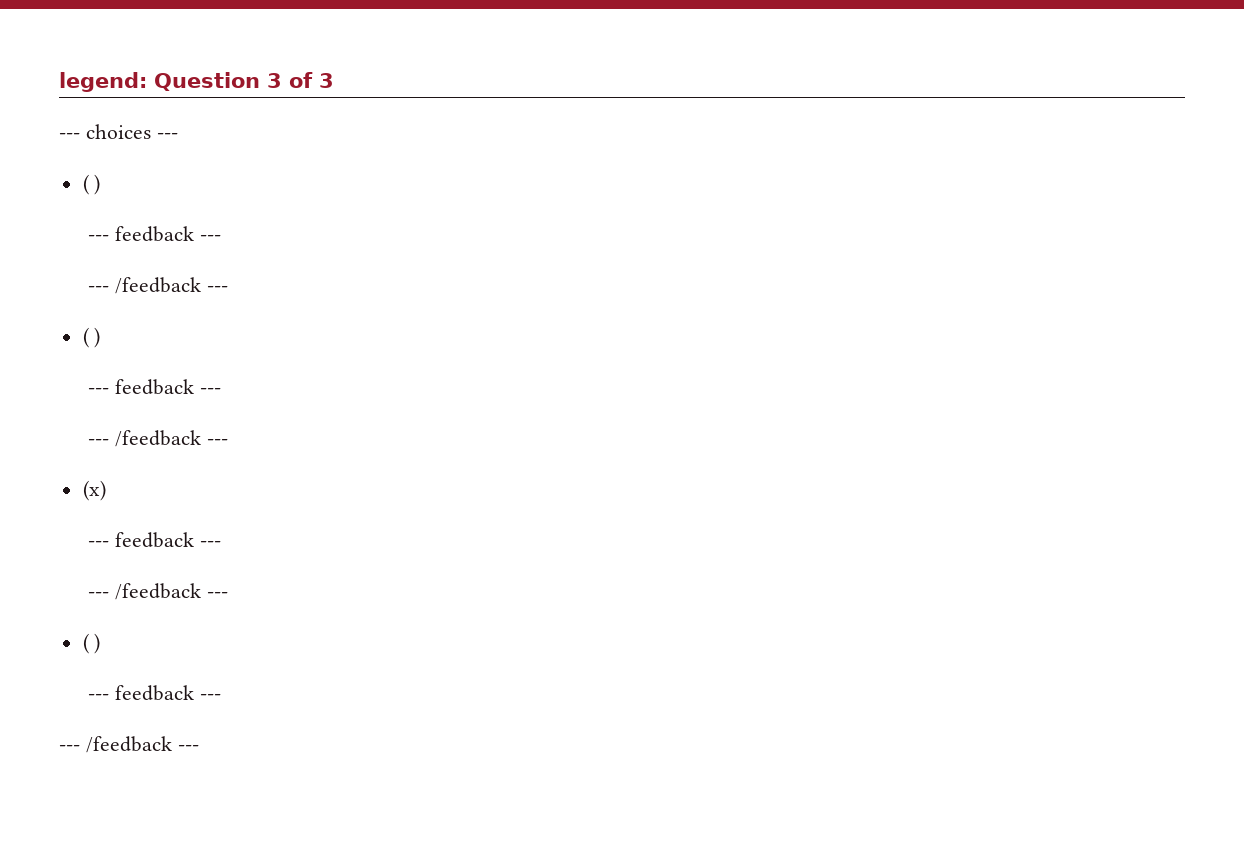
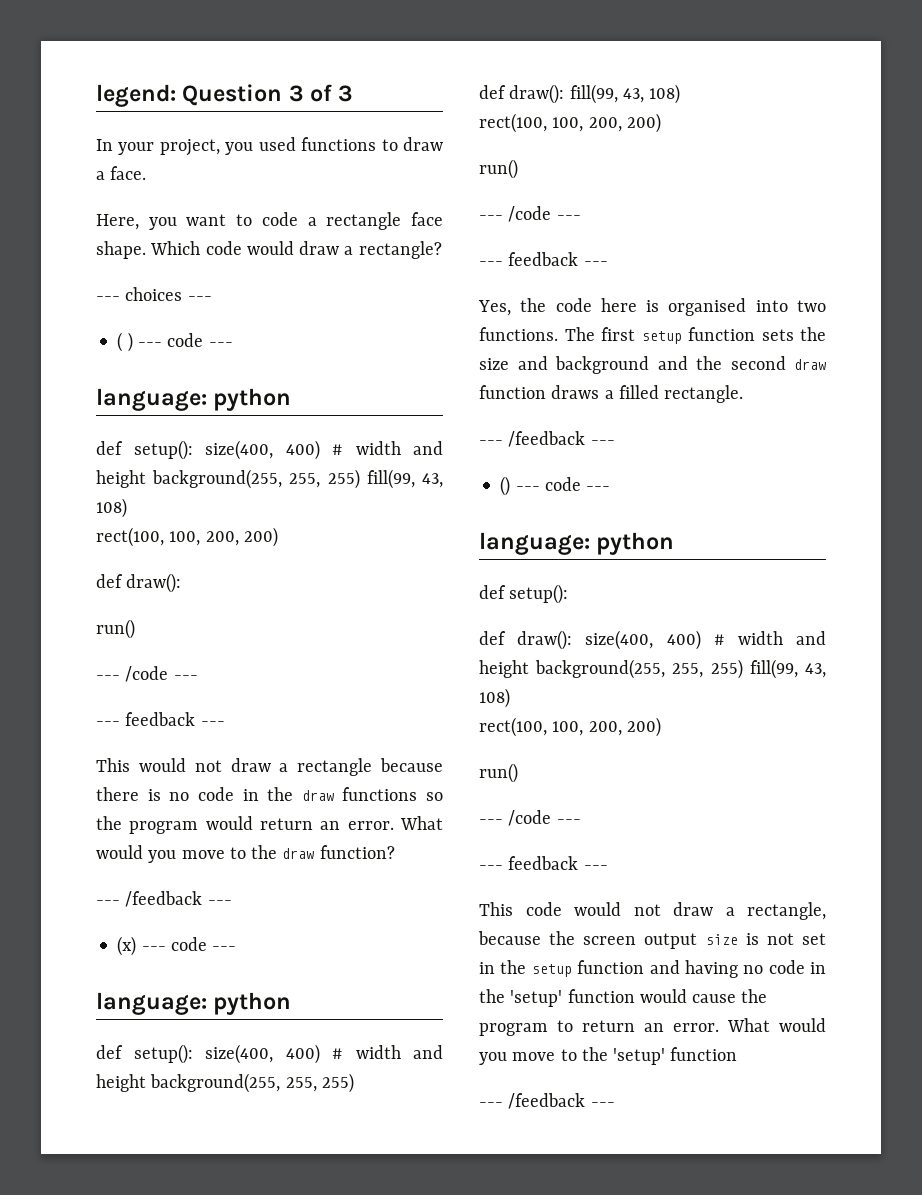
(334, 80) none -> [96,137,443,156] [96,166,147,180] [96,212,444,230] [96,241,442,259] // In your project, you used functions to draw a face. // Here, you want to code a rectangle face shape. Which code would draw a rectangle?
[88,226,221,242] [88,277,228,294] [82,327,101,348] [88,379,221,395] [88,430,228,447] [82,480,106,501] [88,532,221,548] [88,583,228,600] [82,633,101,654] [88,685,221,701] // --- feedback --- // --- /feedback --- // ( ) // --- feedback --- // --- /feedback --- // (x) // --- feedback --- // --- /feedback --- // ( ) // --- feedback --- -> [137,333,233,347] [96,388,292,411] [96,440,443,460] [96,469,443,489] [96,498,127,518] [96,527,278,547] [96,573,182,593] [96,619,135,639] [96,666,198,682] [96,712,225,726] [96,758,443,776] [96,787,443,801] [96,816,443,834] [96,845,395,863] [96,891,232,907] [117,936,237,956] [96,992,292,1015] [96,1044,443,1064] [96,1073,354,1093] [479,84,681,104] [479,113,661,133] [479,159,518,179] [479,206,581,222] [479,252,608,266] [478,298,826,316] [479,327,826,344] [479,356,826,374] [479,385,744,403] [479,431,615,447] [500,476,611,496] [479,532,675,555] [479,584,569,604] [479,630,826,650] [479,659,826,679] [479,688,510,708] [479,717,661,737] [479,763,518,783] [479,810,581,826] [479,856,608,870] [479,902,826,920] [478,931,826,949] [479,960,826,978] [479,989,768,1007] [479,1018,826,1036] [479,1047,738,1065] --- code --- // language: python // def setup(): size(400, 400) # width and height background(255, 255, 255) fill(99, 43, 108) // rect(100, 100, 200, 200) // def draw(): // run() // --- /code --- // --- feedback --- // This would not draw a rectangle because there is no code in the draw functions so the program would return an error. What would you move to the draw function? // --- /feedback --- // (x) --- code --- // language: python // def setup(): size(400, 400) # width and height background(255, 255, 255) // def draw(): fill(99, 43, 108) // rect(100, 100, 200, 200) // run() // --- /code --- // --- feedback --- // Yes, the code here is organised into two functions. The first setup function sets the size and background and the second draw function draws a filled rectangle. // --- /feedback --- // () --- code --- // language: python // def setup(): // def draw(): size(400, 400) # width and height background(255, 255, 255) fill(99, 43, 108) // rect(100, 100, 200, 200) // run() // --- /code --- // --- feedback --- // This code would not draw a rectangle, because the screen output size is not set in the setup function and having no code in the 'setup' function would cause the program to return an error. What would you move to the 'setup' function

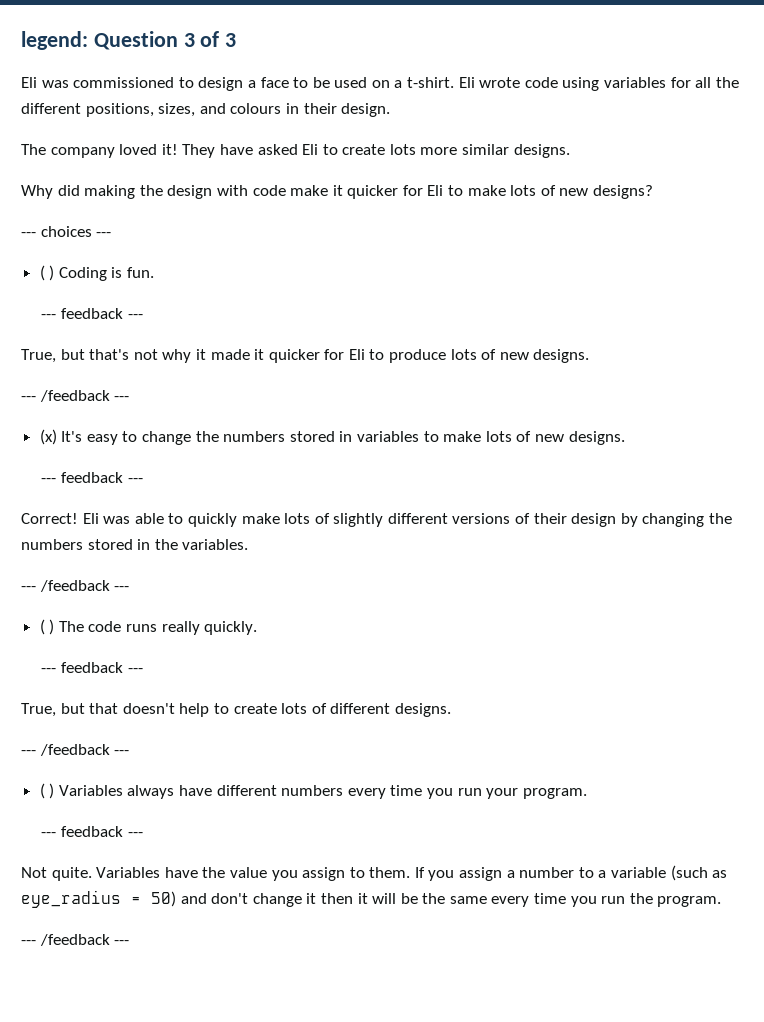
[96,137,443,156] [96,166,147,180] [96,212,444,230] [96,241,442,259] In your project, you used functions to draw a face. // Here, you want to code a rectangle face shape. Which code would draw a rectangle? -> [21,77,739,91] [21,103,391,117] [21,144,570,158] [21,185,654,199] Eli was commissioned to design a face to be used on a t-shirt. Eli wrote code using variables for all the different positions, sizes, and colours in their design. // The company loved it! They have asked Eli to create lots more similar designs. // Why did making the design with code make it quicker for Eli to make lots of new designs?
[137,333,233,347] [96,388,292,411] [96,440,443,460] [96,469,443,489] [96,498,127,518] [96,527,278,547] [96,573,182,593] [96,619,135,639] [96,666,198,682] [96,712,225,726] [96,758,443,776] [96,787,443,801] [96,816,443,834] [96,845,395,863] [96,891,232,907] [117,936,237,956] [96,992,292,1015] [96,1044,443,1064] [96,1073,354,1093] [479,84,681,104] [479,113,661,133] [479,159,518,179] [479,206,581,222] [479,252,608,266] [478,298,826,316] [479,327,826,344] [479,356,826,374] [479,385,744,403] [479,431,615,447] [500,476,611,496] [479,532,675,555] [479,584,569,604] [479,630,826,650] [479,659,826,679] [479,688,510,708] [479,717,661,737] [479,763,518,783] [479,810,581,826] [479,856,608,870] [479,902,826,920] [478,931,826,949] [479,960,826,978] [479,989,768,1007] [479,1018,826,1036] [479,1047,738,1065] --- code --- // language: python // def setup(): size(400, 400) # width and height background(255, 255, 255) fill(99, 43, 108) // rect(100, 100, 200, 200) // def draw(): // run() // --- /code --- // --- feedback --- // This would not draw a rectangle because there is no code in the draw functions so the program would return an error. What would you move to the draw function? // --- /feedback --- // (x) --- code --- // language: python // def setup(): size(400, 400) # width and height background(255, 255, 255) // def draw(): fill(99, 43, 108) // rect(100, 100, 200, 200) // run() // --- /code --- // --- feedback --- // Yes, the code here is organised into two functions. The first setup function sets the size and background and the second draw function draws a filled rectangle. // --- /feedback --- // () --- code --- // language: python // def setup(): // def draw(): size(400, 400) # width and height background(255, 255, 255) fill(99, 43, 108) // rect(100, 100, 200, 200) // run() // --- /code --- // --- feedback --- // This code would not draw a rectangle, because the screen output size is not set in the setup function and having no code in the 'setup' function would cause the program to return an error. What would you move to the 'setup' function -> [58,267,155,281] [41,308,143,319] [21,349,590,363] [21,390,130,402] [39,429,625,445] [41,472,143,483] [21,513,733,527] [21,539,249,550] [21,580,130,592] [39,619,258,635] [41,662,143,673] [21,703,451,717] [21,744,130,756] [39,783,587,799] [41,826,143,837] [21,865,728,881] [21,890,722,908] Coding is fun. // --- feedback --- // True, but that's not why it made it quicker for Eli to produce lots of new designs. // --- /feedback --- // (x) It's easy to change the numbers stored in variables to make lots of new designs. // --- feedback --- // Correct! Eli was able to quickly make lots of slightly different versions of their design by changing the numbers stored in the variables. // --- /feedback --- // ( ) The code runs really quickly. // --- feedback --- // True, but that doesn't help to create lots of different designs. // --- /feedback --- // ( ) Variables always have different numbers every time you run your program. // --- feedback --- // Not quite. Variables have the value you assign to them. If you assign a number to a variable (such as eye_radius = 50) and don't change it then it will be the same every time you run the program.

